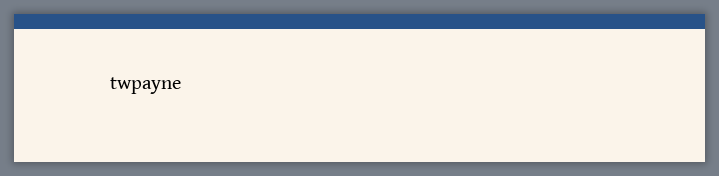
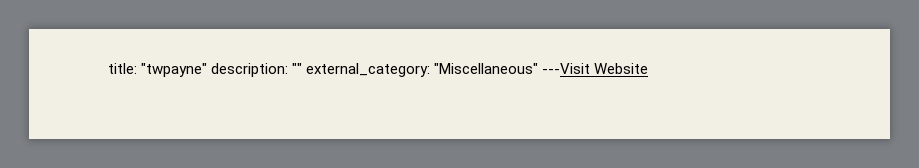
[110,77,181,94] twpayne -> [108,63,649,77] title: "twpayne" description: "" external_category: "Miscellaneous" ---Visit Website

